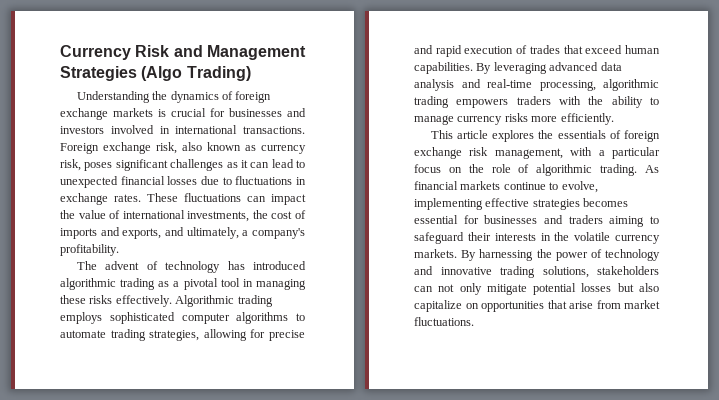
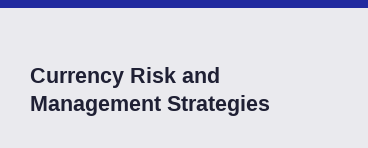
[141,66,251,81] [76,91,272,103] [60,108,306,120] [60,125,305,134] [60,142,306,154] [60,159,305,171] [60,176,306,188] [60,193,306,205] [60,210,306,222] [60,227,305,239] [60,244,119,256] [76,261,306,273] [60,278,306,290] [60,295,273,307] [60,312,305,324] [60,329,305,341] [414,45,660,57] [414,62,622,74] [414,79,659,91] [414,96,659,108] [414,113,614,125] [430,130,660,142] [414,147,660,159] [414,164,659,176] [414,181,598,193] [414,198,629,210] [414,215,659,227] [414,232,660,244] [414,249,660,261] [414,266,659,278] [414,283,659,295] [414,300,660,312] [414,317,474,326] (Algo Trading) // Understanding the dynamics of foreign exchange markets is crucial for businesses and investors involved in international transactions. Foreign exchange risk, also known as currency risk, poses significant challenges as it can lead to unexpected financial losses due to fluctuations in exchange rates. These fluctuations can impact the value of international investments, the cost of imports and exports, and ultimately, a company's profitability. // The advent of technology has introduced algorithmic trading as a pivotal tool in managing these risks effectively. Algorithmic trading employs sophisticated computer algorithms to automate trading strategies, allowing for precise and rapid execution of trades that exceed human capabilities. By leveraging advanced data analysis and real-time processing, algorithmic trading empowers traders with the ability to manage currency risks more efficiently. // This article explores the essentials of foreign exchange risk management, with a particular focus on the role of algorithmic trading. As financial markets continue to evolve, implementing effective strategies becomes essential for businesses and traders aiming to safeguard their interests in the volatile currency markets. By harnessing the power of technology and innovative trading solutions, stakeholders can not only mitigate potential losses but also capitalize on opportunities that arise from market fluctuations. -> (270, 105) none

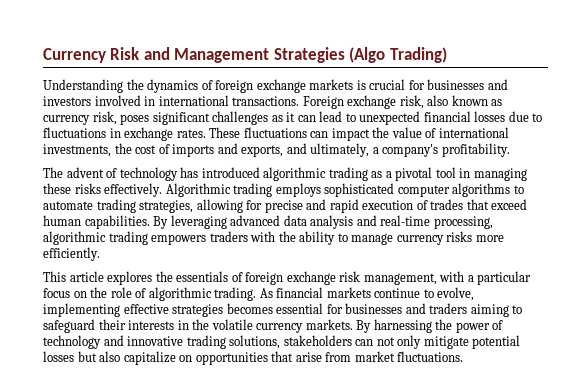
(270, 105) none -> [349,47,447,63] [43,79,508,93] [43,95,503,109] [43,111,543,125] [43,127,509,141] [43,143,510,157] [43,167,527,181] [43,183,524,197] [43,199,528,213] [43,215,493,229] [43,231,504,245] [43,247,100,261] [43,271,532,285] [43,287,475,301] [43,303,523,317] [43,319,504,333] [43,335,521,349] [43,351,464,365] (Algo Trading) // Understanding the dynamics of foreign exchange markets is crucial for businesses and investors involved in international transactions. Foreign exchange risk, also known as currency risk, poses significant challenges as it can lead to unexpected financial losses due to fluctuations in exchange rates. These fluctuations can impact the value of international investments, the cost of imports and exports, and ultimately, a company's profitability. // The advent of technology has introduced algorithmic trading as a pivotal tool in managing these risks effectively. Algorithmic trading employs sophisticated computer algorithms to automate trading strategies, allowing for precise and rapid execution of trades that exceed human capabilities. By leveraging advanced data analysis and real-time processing, algorithmic trading empowers traders with the ability to manage currency risks more efficiently. // This article explores the essentials of foreign exchange risk management, with a particular focus on the role of algorithmic trading. As financial markets continue to evolve, implementing effective strategies becomes essential for businesses and traders aiming to safeguard their interests in the volatile currency markets. By harnessing the power of technology and innovative trading solutions, stakeholders can not only mitigate potential losses but also capitalize on opportunities that arise from market fluctuations.

